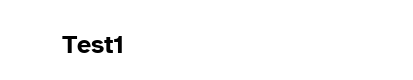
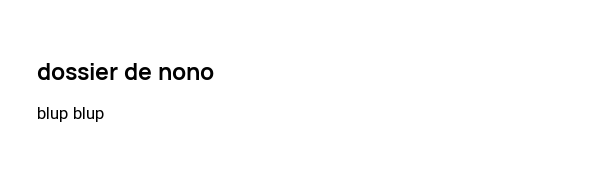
[62,36,124,53] Test1 -> [37,63,215,80] [37,107,104,122] dossier de nono // blup blup

